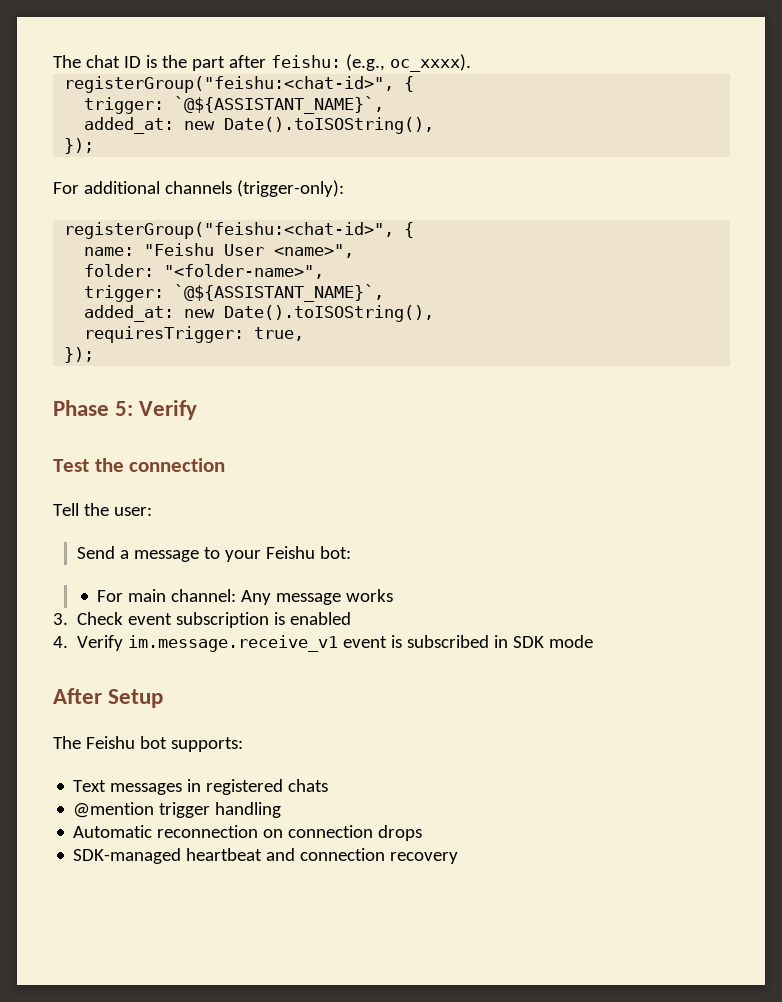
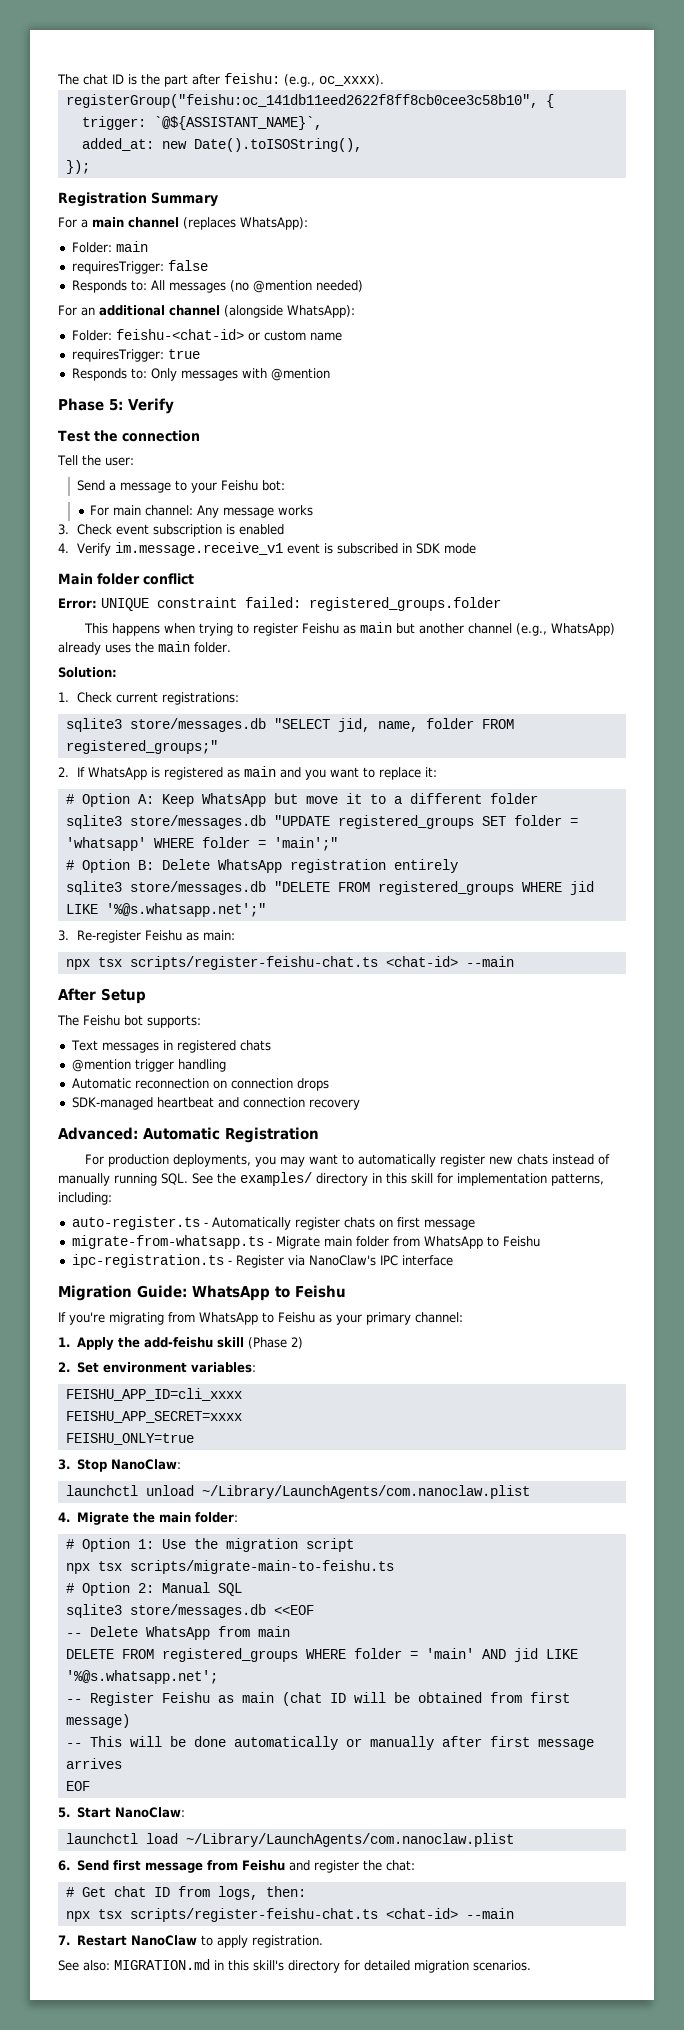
[64,76,395,93] registerGroup("feishu:<chat-id>", -> [65,94,538,108] registerGroup("feishu:oc_141db11eed2622f8ff8cb0cee3c58b10",
[53,180,344,197] [64,222,415,239] [84,243,355,258] [84,264,325,279] [84,284,385,302] [84,305,435,322] [84,326,305,343] [64,347,95,363] // For additional channels (trigger-only): // registerGroup("feishu:<chat-id>", { // name: "Feishu User <name>", // folder: "<folder-name>", // trigger: `@${ASSISTANT_NAME}`, // added_at: new Date().toISOString(), // requiresTrigger: true, // }); -> [58,192,218,207] [58,217,308,230] [71,241,148,253] [71,260,208,274] [71,280,363,293] [58,305,355,318] [71,329,342,341] [71,349,200,362] [71,368,330,381] // Registration Summary // For a main channel (replaces WhatsApp): // Folder: main // requiresTrigger: false // Responds to: All messages (no @mention needed) // For an additional channel (alongside WhatsApp): // Folder: feishu-<chat-id> or custom name // requiresTrigger: true // Responds to: Only messages with @mention
(594, 641) none -> [58,573,194,585] [58,597,501,611] [83,622,615,636] [58,641,231,655] [58,667,117,678] [58,692,239,705] [65,718,514,732] [65,740,218,754] [58,766,437,780] [65,793,538,807] [65,815,578,829] [65,837,338,851] [65,859,458,873] [65,881,594,895] [65,903,266,917] [58,930,235,943] [65,956,514,970] // Main folder conflict // Error: UNIQUE constraint failed: registered_groups.folder // This happens when trying to register Feishu as main but another channel (e.g., WhatsApp) already uses the main folder. // Solution: // 1. Check current registrations: // sqlite3 store/messages.db "SELECT jid, name, folder FROM registered_groups;" // 2. If WhatsApp is registered as main and you want to replace it: // # Option A: Keep WhatsApp but move it to a different folder // sqlite3 store/messages.db "UPDATE registered_groups SET folder = 'whatsapp' WHERE folder = 'main';" // # Option B: Delete WhatsApp registration entirely // sqlite3 store/messages.db "DELETE FROM registered_groups WHERE jid LIKE '%@s.whatsapp.net';" // 3. Re-register Feishu as main: // npx tsx scripts/register-feishu-chat.ts <chat-id> --main
(459, 858) none -> [58,1127,319,1143] [84,1154,610,1167] [58,1172,604,1186] [58,1192,112,1205] [71,1216,475,1230] [71,1235,540,1249] [71,1254,453,1268] [58,1285,346,1301] [58,1312,463,1325] [58,1337,303,1350] [58,1362,256,1373] [65,1388,242,1401] [65,1411,242,1423] [65,1433,194,1445] [58,1459,181,1472] [65,1485,530,1499] [58,1512,238,1525] [65,1538,354,1552] [65,1560,394,1574] [65,1582,242,1596] [65,1604,314,1618] [65,1626,290,1640] [65,1648,578,1662] [65,1670,218,1684] [65,1692,570,1706] [65,1714,130,1728] [65,1736,594,1750] [65,1758,122,1769] [65,1781,90,1791] [58,1807,185,1818] [65,1833,514,1847] [58,1860,415,1873] [65,1886,306,1900] [65,1908,514,1922] [58,1935,323,1948] [58,1959,531,1973] // Advanced: Automatic Registration // For production deployments, you may want to automatically register new chats instead of manually running SQL. See the examples/ directory in this skill for implementation patterns, including: // auto-register.ts - Automatically register chats on first message // migrate-from-whatsapp.ts - Migrate main folder from WhatsApp to Feishu // ipc-registration.ts - Register via NanoClaw's IPC interface // Migration Guide: WhatsApp to Feishu // If you're migrating from WhatsApp to Feishu as your primary channel: // 1. Apply the add-feishu skill (Phase 2) // 2. Set environment variables: // FEISHU_APP_ID=cli_xxxx // FEISHU_APP_SECRET=xxxx // FEISHU_ONLY=true // 3. Stop NanoClaw: // launchctl unload ~/Library/LaunchAgents/com.nanoclaw.plist // 4. Migrate the main folder: // # Option 1: Use the migration script // npx tsx scripts/migrate-main-to-feishu.ts // # Option 2: Manual SQL // sqlite3 store/messages.db <<EOF // -- Delete WhatsApp from main // DELETE FROM registered_groups WHERE folder = 'main' AND jid LIKE '%@s.whatsapp.net'; // -- Register Feishu as main (chat ID will be obtained from first message) // -- This will be done automatically or manually after first message arrives // EOF // 5. Start NanoClaw: // launchctl load ~/Library/LaunchAgents/com.nanoclaw.plist // 6. Send first message from Feishu and register the chat: // # Get chat ID from logs, then: // npx tsx scripts/register-feishu-chat.ts <chat-id> --main // 7. Restart NanoClaw to apply registration. // See also: MIGRATION.md in this skill's directory for detailed migration scenarios.

